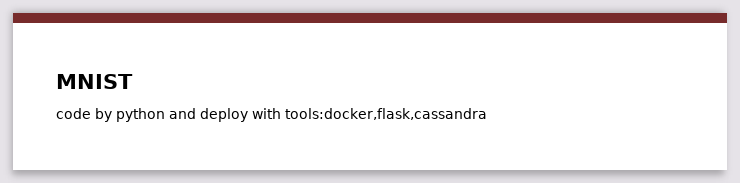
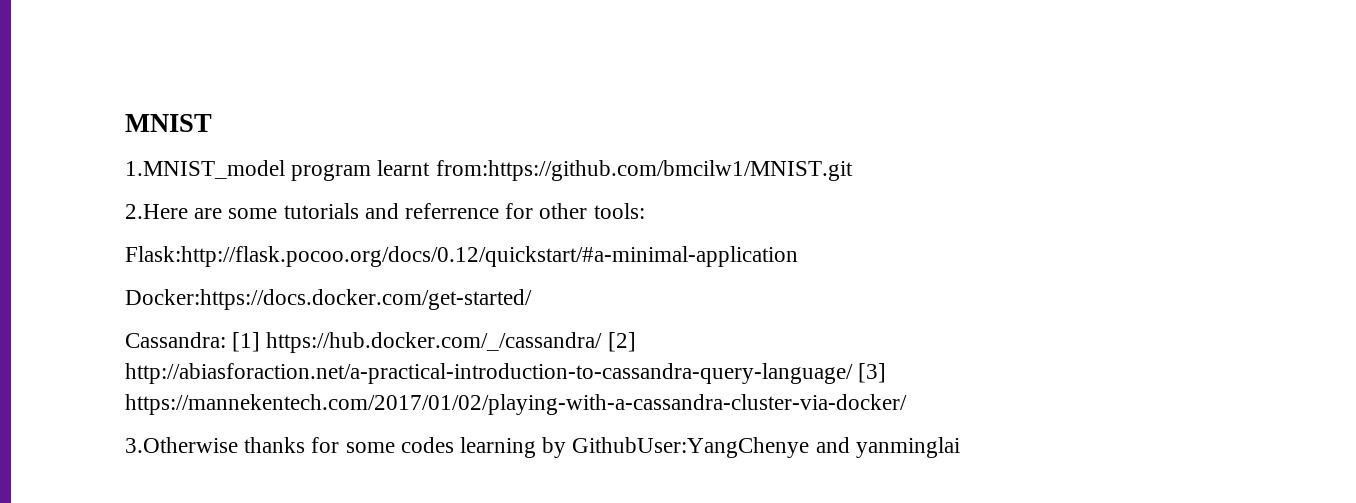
[56,108,487,122] code by python and deploy with tools:docker,flask,cassandra -> [125,160,853,181] [125,203,645,219] [125,246,798,267] [125,289,532,310] [125,332,636,353] [125,363,887,384] [125,394,907,415] [125,437,960,458] 1.MNIST_model program learnt from:https://github.com/bmcilw1/MNIST.git // 2.Here are some tutorials and referrence for other tools: // Flask:http://flask.pocoo.org/docs/0.12/quickstart/#a-minimal-application // Docker:https://docs.docker.com/get-started/ // Cassandra: [1] https://hub.docker.com/_/cassandra/ [2] http://abiasforaction.net/a-practical-introduction-to-cassandra-query-language/ [3] https://mannekentech.com/2017/01/02/playing-with-a-cassandra-cluster-via-docker/ // 3.Otherwise thanks for some codes learning by GithubUser:YangChenye and yanminglai

